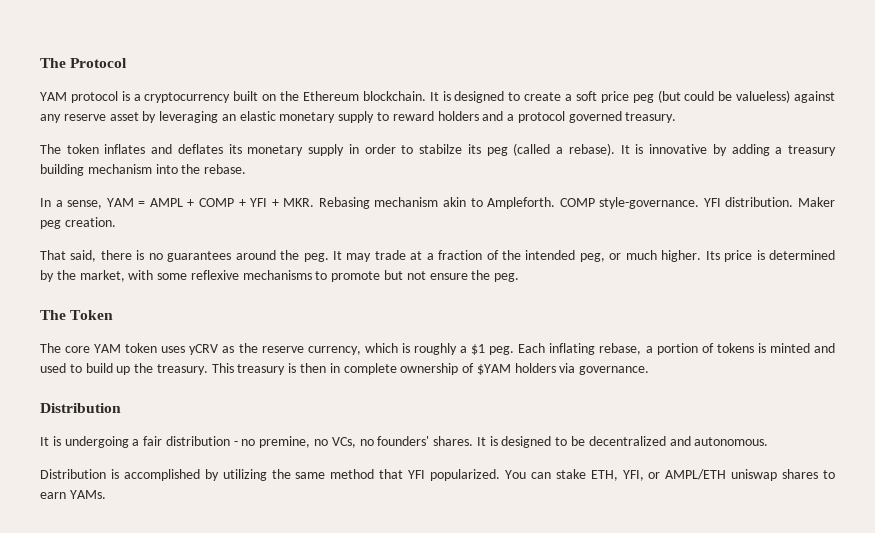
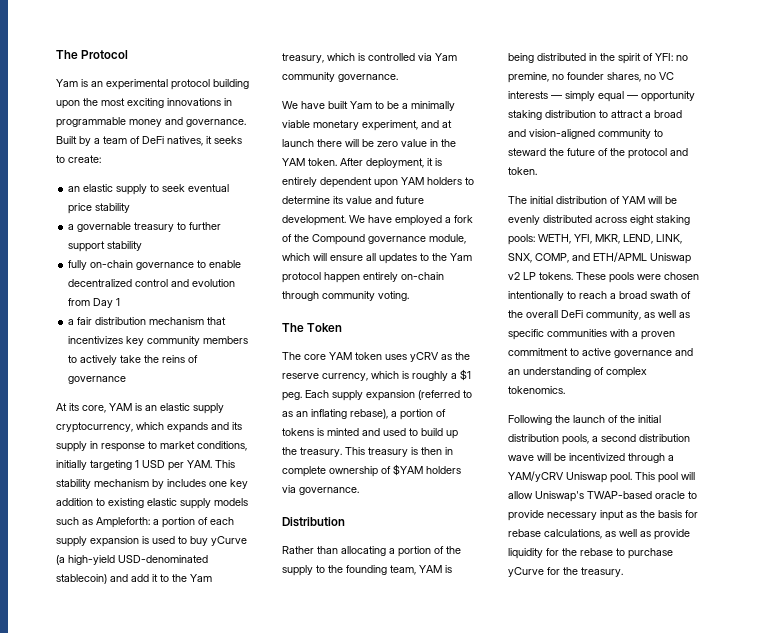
[40,90,835,103] [40,111,677,123] [40,143,837,156] [40,164,247,176] [40,197,835,209] [40,217,116,229] [40,250,836,262] [40,270,520,282] YAM protocol is a cryptocurrency built on the Ethereum blockchain. It is designed to create a soft price peg (but could be valueless) against any reserve asset by leveraging an elastic monetary supply to reward holders and a protocol governed treasury. // The token inflates and deflates its monetary supply in order to stabilze its peg (called a rebase). It is innovative by adding a treasury building mechanism into the rebase. // In a sense, YAM = AMPL + COMP + YFI + MKR. Rebasing mechanism akin to Ampleforth. COMP style-governance. YFI distribution. Maker peg creation. // That said, there is no guarantees around the peg. It may trade at a fraction of the intended peg, or much higher. Its price is determined by the market, with some reflexive mechanisms to promote but not ensure the peg. -> [56,79,249,90] [56,98,232,109] [56,117,246,128] [56,136,242,146] [56,155,101,163] [68,184,230,195] [68,203,131,214] [68,222,222,232] [68,241,143,252] [68,260,242,270] [68,279,236,287] [68,298,121,308] [68,317,227,325] [68,336,249,346] [68,355,199,365] [68,376,127,384] [56,403,224,414] [56,422,242,433] [56,441,247,452] [56,460,235,471] [56,479,248,489] [56,498,248,509] [56,517,234,528] [56,536,247,547] [56,555,208,565] [56,574,212,584] [282,53,457,63] [282,72,398,82] [282,101,455,111] [282,120,452,131] [282,139,456,147] [282,158,442,169] [282,177,474,188] [282,196,424,204] [282,215,473,226] [282,234,466,245] [282,253,472,264] [282,272,444,283] [282,291,409,301] Yam is an experimental protocol building upon the most exciting innovations in programmable money and governance. Built by a team of DeFi natives, it seeks to create: // an elastic supply to seek eventual price stability // a governable treasury to further support stability // fully on-chain governance to enable decentralized control and evolution from Day 1 // a fair distribution mechanism that incentivizes key community members to actively take the reins of governance // At its core, YAM is an elastic supply cryptocurrency, which expands and its supply in response to market conditions, initially targeting 1 USD per YAM. This stability mechanism by includes one key addition to existing elastic supply models such as Ampleforth: a portion of each supply expansion is used to buy yCurve (a high-yield USD-denominated stablecoin) and add it to the Yam treasury, which is controlled via Yam community governance. // We have built Yam to be a minimally viable monetary experiment, and at launch there will be zero value in the YAM token. After deployment, it is entirely dependent upon YAM holders to determine its value and future development. We have employed a fork of the Compound governance module, which will ensure all updates to the Yam protocol happen entirely on-chain through community voting.
[549,343,642,355] inflating rebase, -> [332,390,472,401] [282,409,388,419] supply expansion (referred to as an inflating rebase),
[40,436,769,448] [40,469,835,481] [40,490,106,499] It is undergoing a fair distribution - no premine, no VCs, no founders' shares. It is designed to be decentralized and autonomous. // Distribution is accomplished by utilizing the same method that YFI popularized. You can stake ETH, YFI, or AMPL/ETH uniswap shares to earn YAMs. -> [282,546,461,557] [282,565,452,576] [508,53,688,64] [508,72,674,83] [508,91,695,102] [508,110,682,120] [508,129,663,139] [508,148,688,159] [508,167,537,175] [508,196,677,204] [508,215,690,225] [508,234,682,245] [508,252,691,264] [508,272,699,283] [508,291,691,301] [508,310,690,320] [508,329,675,340] [508,348,693,358] [508,367,647,378] [508,386,565,394] [508,415,661,425] [508,434,690,445] [508,453,674,463] [508,471,695,483] [508,491,697,502] [508,510,698,521] [508,529,690,540] [508,548,673,559] [508,567,623,577] Rather than allocating a portion of the supply to the founding team, YAM is being distributed in the spirit of YFI: no premine, no founder shares, no VC interests — simply equal — opportunity staking distribution to attract a broad and vision-aligned community to steward the future of the protocol and token. // The initial distribution of YAM will be evenly distributed across eight staking pools: WETH, YFI, MKR, LEND, LINK, SNX, COMP, and ETH/APML Uniswap v2 LP tokens. These pools were chosen intentionally to reach a broad swath of the overall DeFi community, as well as specific communities with a proven commitment to active governance and an understanding of complex tokenomics. // Following the launch of the initial distribution pools, a second distribution wave will be incentivized through a YAM/yCRV Uniswap pool. This pool will allow Uniswap's TWAP-based oracle to provide necessary input as the basis for rebase calculations, as well as provide liquidity for the rebase to purchase yCurve for the treasury.

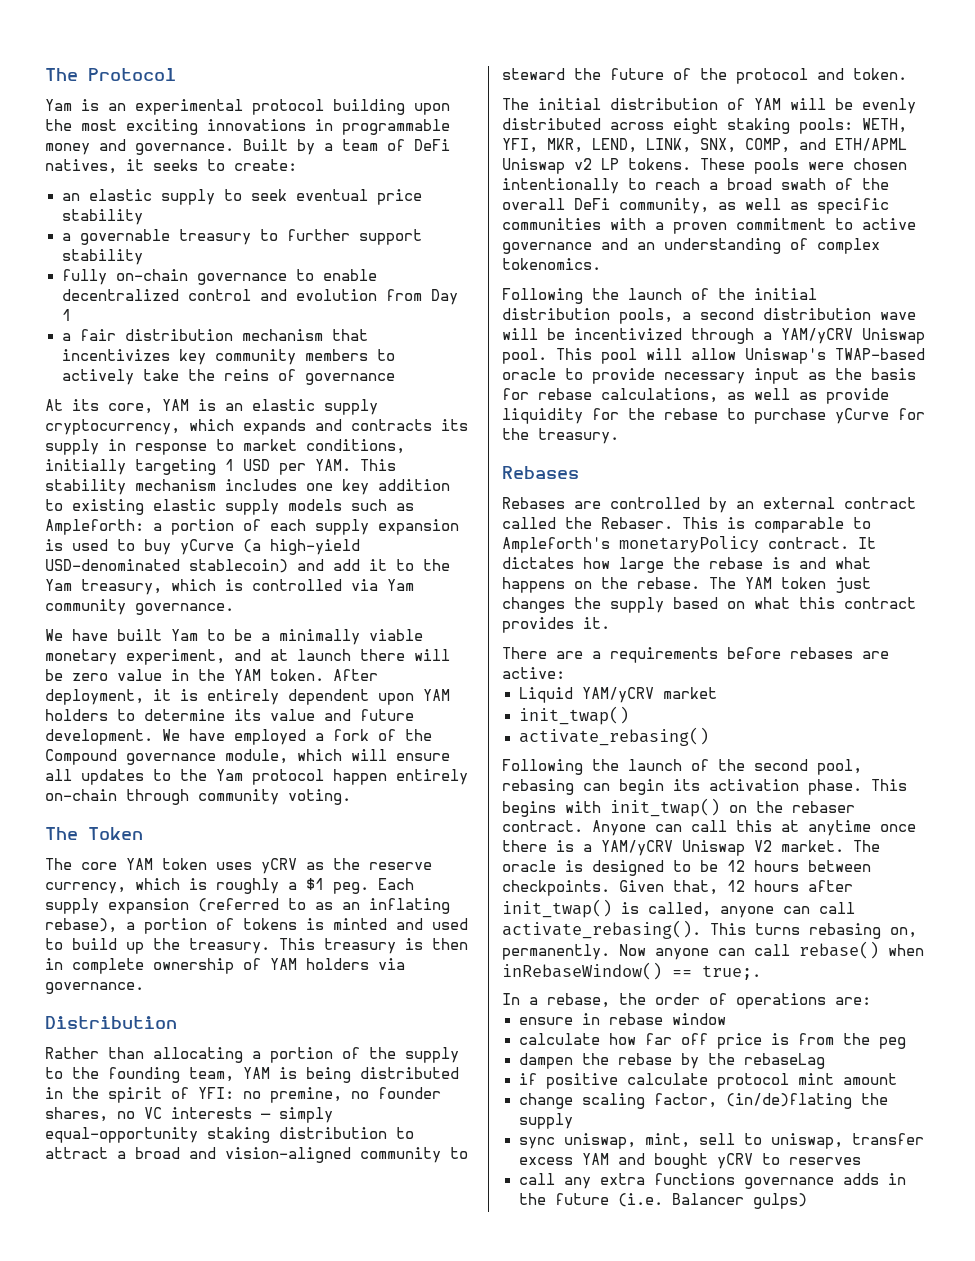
(229, 426) none -> [351,419,432,431] contracts
[152,479,164,489] by -> (216, 485) none
[393,464,423,476] $YAM -> [270,958,297,970] YAM
[598,91,695,102] equal — opportunity -> [45,1127,198,1143] equal-opportunity
(623, 572) none -> [502,466,579,479] [502,497,916,513] [502,517,871,533] [502,536,876,553] [502,557,871,573] [502,577,871,593] [502,597,916,613] [502,617,610,633] [502,647,889,663] [502,667,565,679] [518,687,717,703] [518,706,629,725] [518,727,709,746] [502,759,862,775] [502,779,907,795] [502,798,855,817] [502,820,916,836] [502,840,880,856] [502,860,871,876] [502,880,853,896] [502,899,855,918] [502,920,917,939] [502,941,924,960] [502,962,761,980] [502,993,871,1009] [518,1013,726,1025] [518,1033,906,1049] [518,1053,825,1069] [518,1073,897,1089] [518,1093,888,1109] [518,1113,573,1129] [518,1133,924,1149] [518,1153,861,1169] [518,1173,906,1189] [518,1193,807,1209] // Rebases // Rebases are controlled by an external contract called the Rebaser. This is comparable to Ampleforth's monetaryPolicy contract. It dictates how large the rebase is and what happens on the rebase. The YAM token just changes the supply based on what this contract provides it. // There are a requirements before rebases are active: // Liquid YAM/yCRV market // init_twap() // activate_rebasing() // Following the launch of the second pool, rebasing can begin its activation phase. This begins with init_twap() on the rebaser contract. Anyone can call this at anytime once there is a YAM/yCRV Uniswap V2 market. The oracle is designed to be 12 hours between checkpoints. Given that, 12 hours after init_twap() is called, anyone can call activate_rebasing(). This turns rebasing on, permanently. Now anyone can call rebase() when inRebaseWindow() == true;. // In a rebase, the order of operations are: // ensure in rebase window // calculate how far off price is from the peg // dampen the rebase by the rebaseLag // if positive calculate protocol mint amount // change scaling factor, (in/de)flating the supply // sync uniswap, mint, sell to uniswap, transfer excess YAM and bought yCRV to reserves // call any extra functions governance adds in the future (i.e. Balancer gulps)

